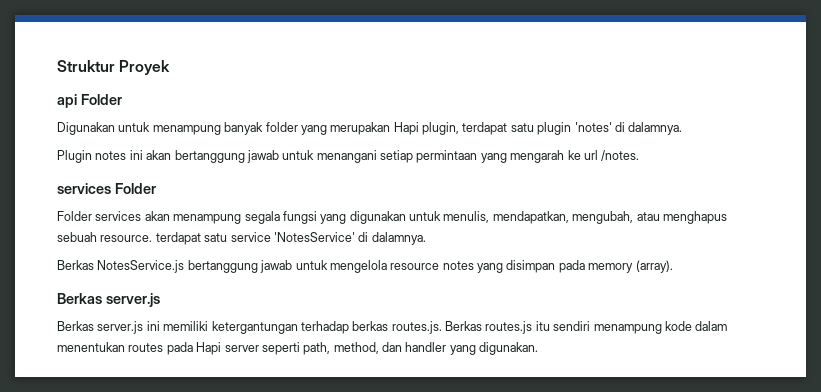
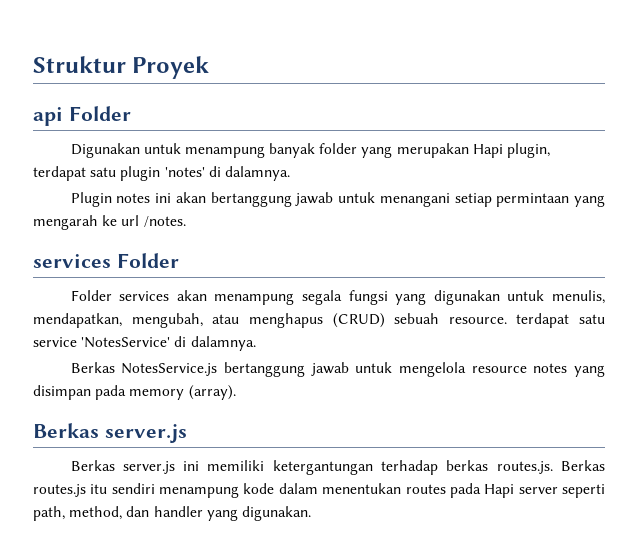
(727, 217) none -> [332,313,385,328] (CRUD)

